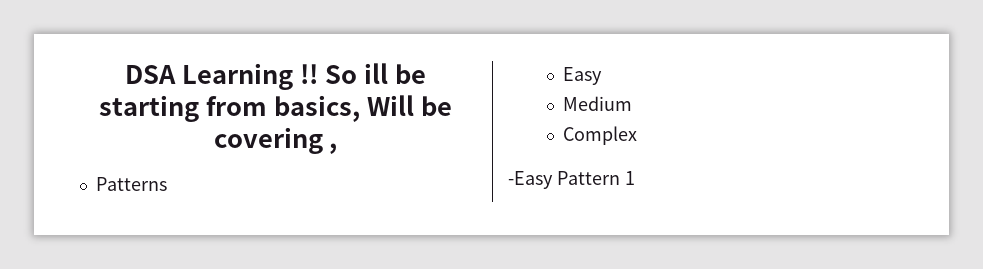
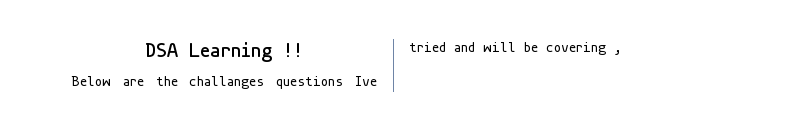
[324,63,426,84] [99,95,452,122] [213,127,338,154] [95,177,167,191] [563,67,603,85] [563,96,633,111] [563,126,638,145] [508,171,635,189] So ill be starting from basics, Will be covering , // Patterns // Easy // Medium // Complex // -Easy Pattern 1 -> [71,76,377,89] [409,42,622,55] // Below are the challanges questions Ive tried and will be covering ,

